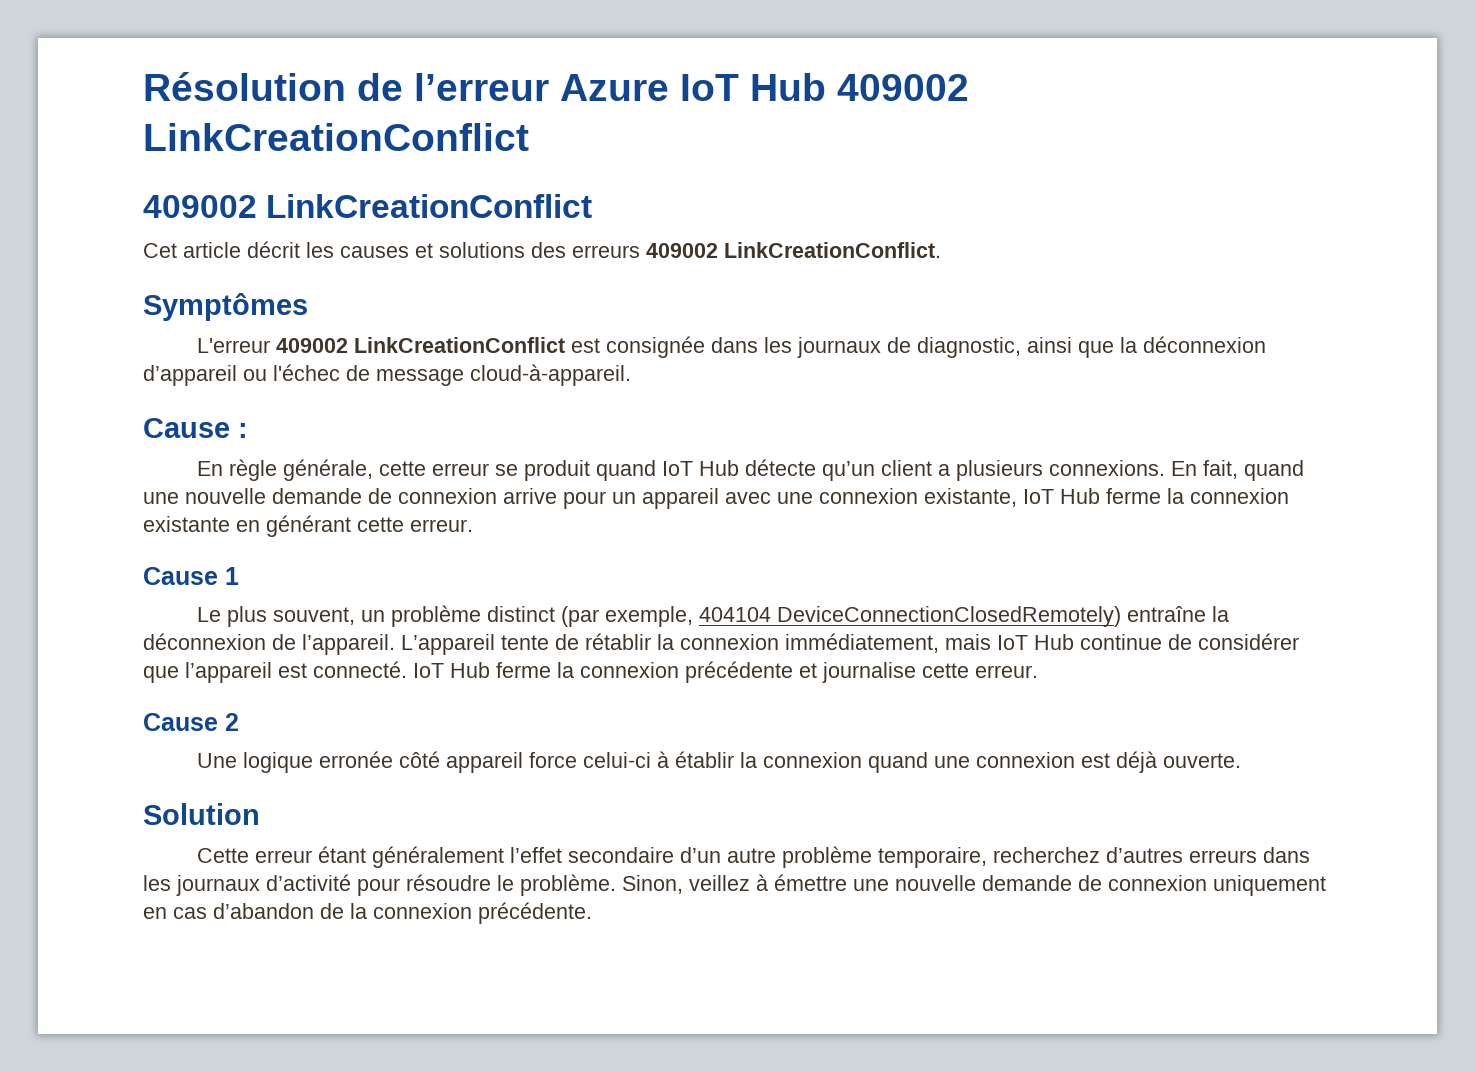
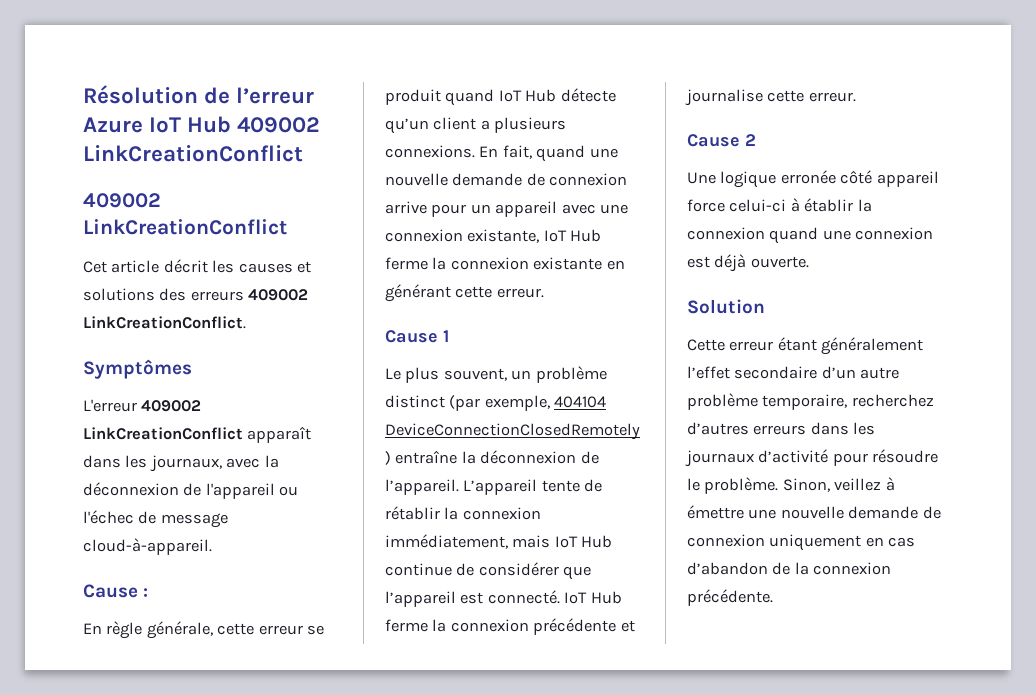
[570,336,1266,358] [143,365,237,386] est consignée dans les journaux de diagnostic, ainsi que la déconnexion d’appareil -> [247,426,312,443] [83,455,279,472] [83,482,275,499] apparaît dans les journaux, avec la déconnexion de l'appareil

